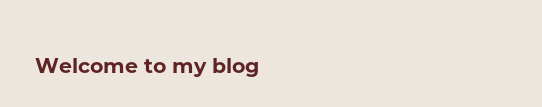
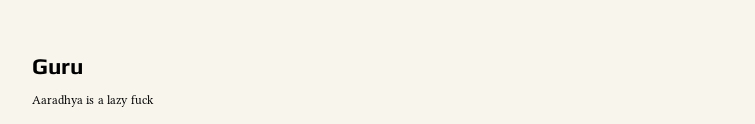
[35,58,259,77] Welcome to my blog -> [32,59,83,75] [32,95,154,107] Guru // Aaradhya is a lazy fuck

